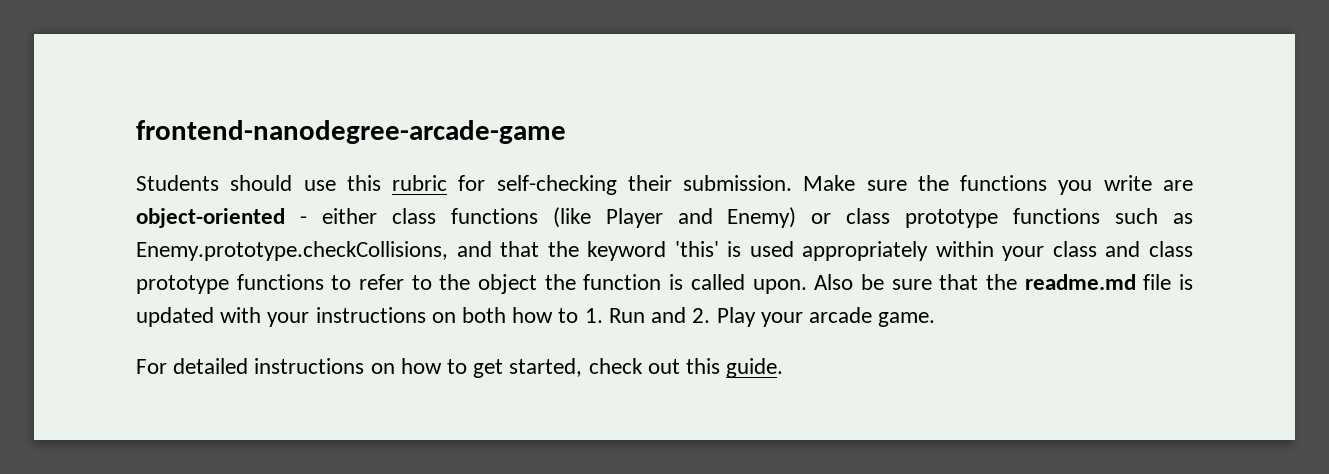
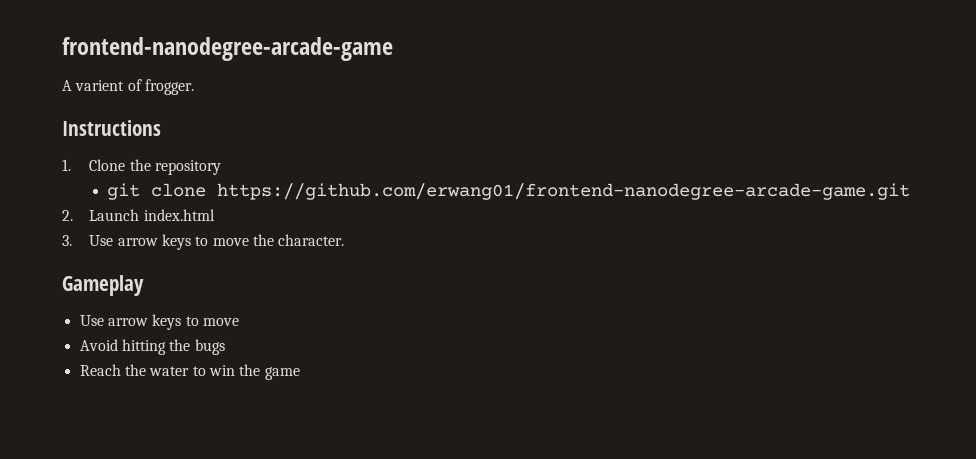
[136,175,1193,195] [136,207,1193,228] [136,241,1193,261] [136,274,1194,294] [136,307,936,327] [136,358,784,378] Students should use this rubric for self-checking their submission. Make sure the functions you write are object-oriented - either class functions (like Player and Enemy) or class prototype functions such as Enemy.prototype.checkCollisions, and that the keyword 'this' is used appropriately within your class and class prototype functions to refer to the object the function is called upon. Also be sure that the readme.md file is updated with your instructions on both how to 1. Run and 2. Play your arcade game. // For detailed instructions on how to get started, check out this guide. -> [62,79,194,95] [62,120,161,136] [62,159,222,175] [107,183,911,200] [62,209,215,221] [62,234,345,250] [62,275,144,296] [79,314,239,330] [79,339,225,355] [79,364,300,380] A varient of frogger. // Instructions // 1. Clone the repository // git clone https://github.com/erwang01/frontend-nanodegree-arcade-game.git // 2. Launch index.html // 3. Use arrow keys to move the character. // Gameplay // Use arrow keys to move // Avoid hitting the bugs // Reach the water to win the game

